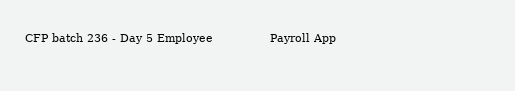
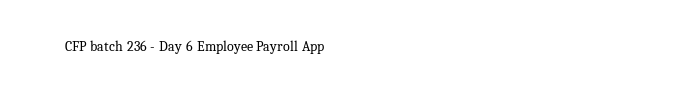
[146,34,153,42] 5 -> [185,40,193,51] 6

